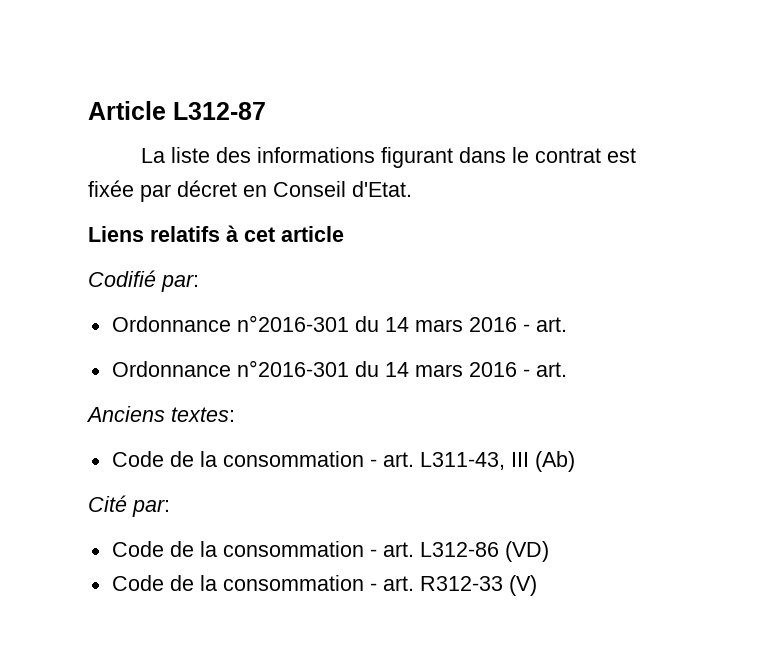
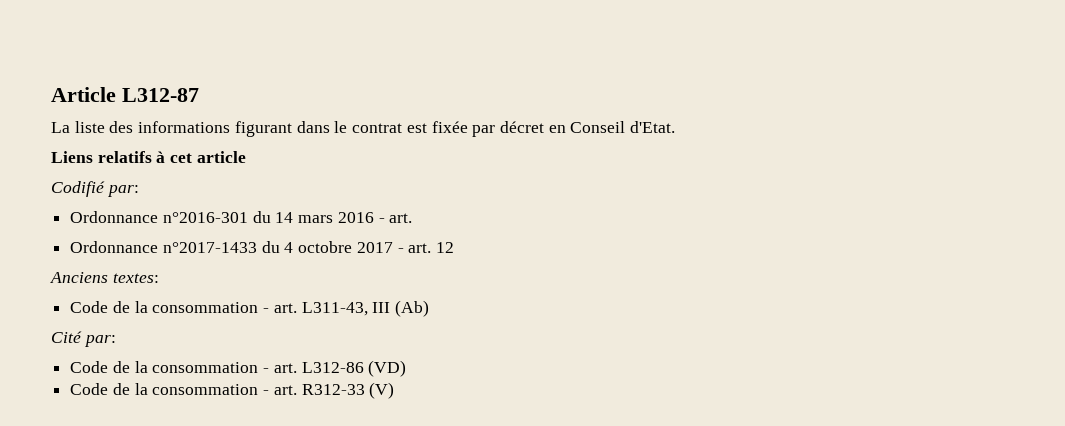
[236,360,567,377] n°2016-301 du 14 mars 2016 - art. -> [162,241,455,253] n°2017-1433 du 4 octobre 2017 - art. 12

